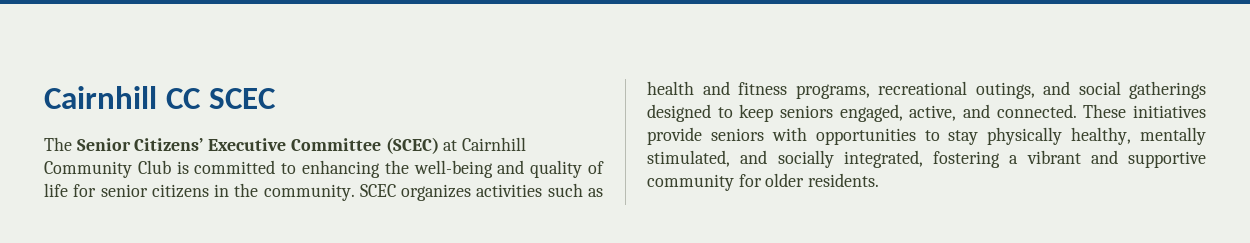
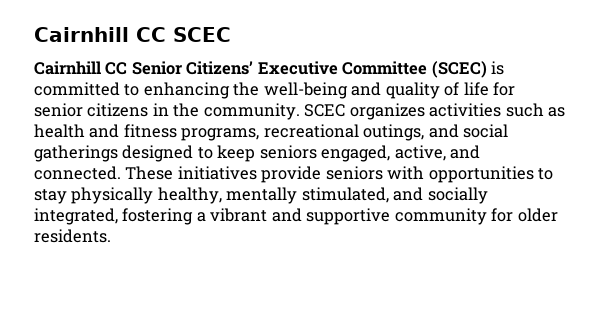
[44,137,72,151] The -> [34,61,128,75] Cairnhill CC
[443,137,527,151] [44,160,171,178] at Cairnhill Community Club -> (487, 69) none

